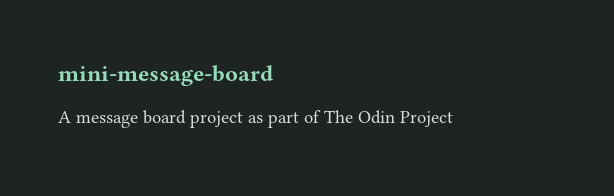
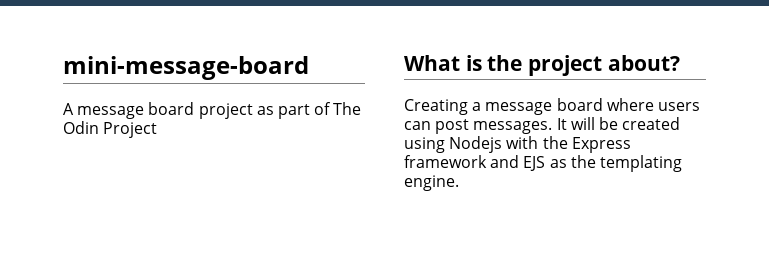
(453, 119) none -> [404,55,680,76] [404,98,700,115] [404,117,681,134] [404,136,631,153] [404,155,682,172] [404,175,459,191] // What is the project about? // Creating a message board where users can post messages. It will be created using Nodejs with the Express framework and EJS as the templating engine.

